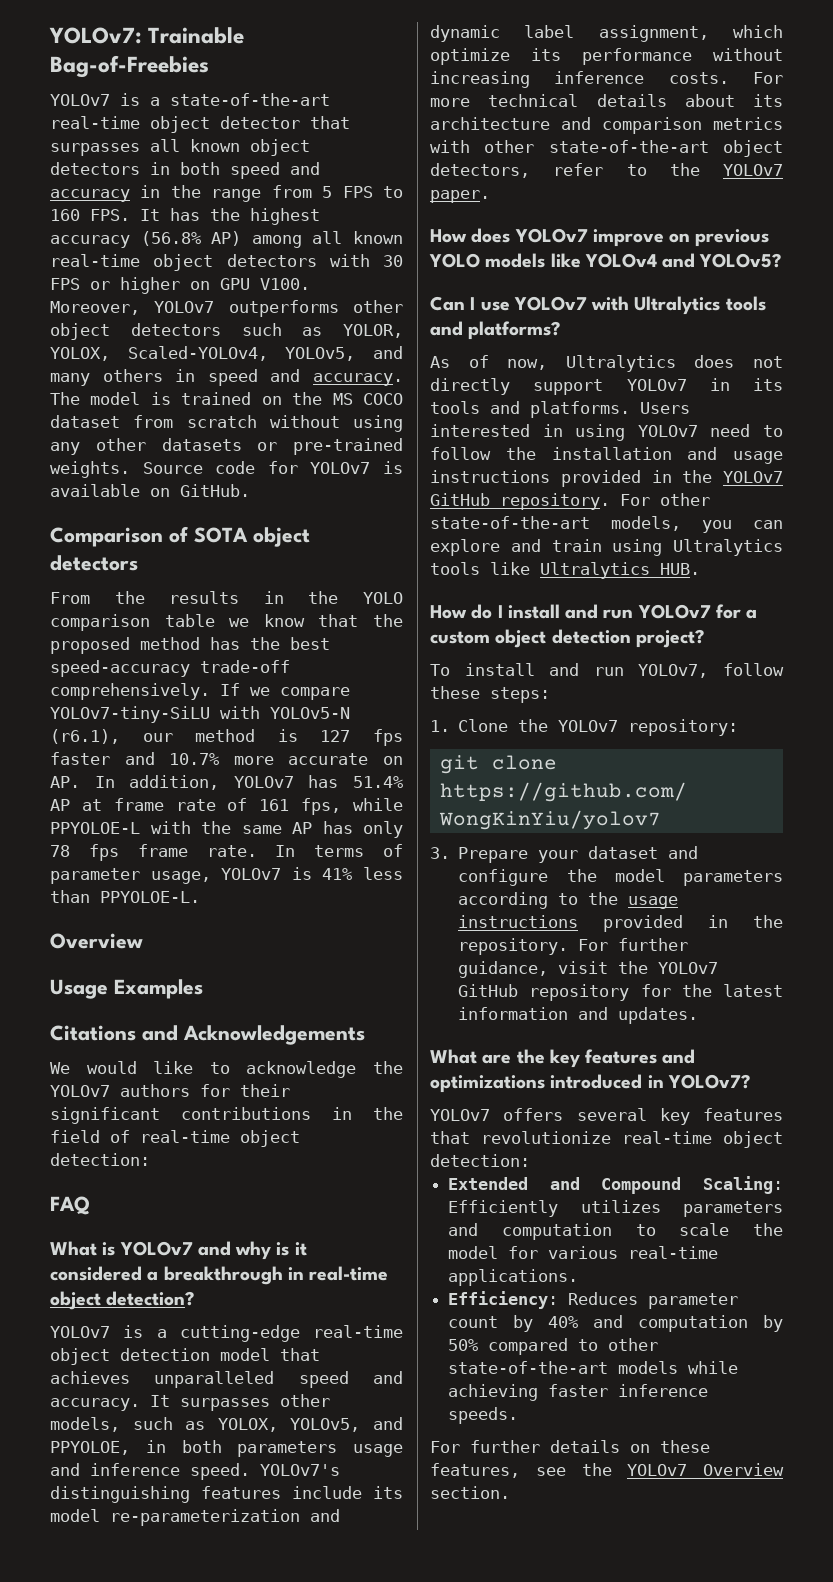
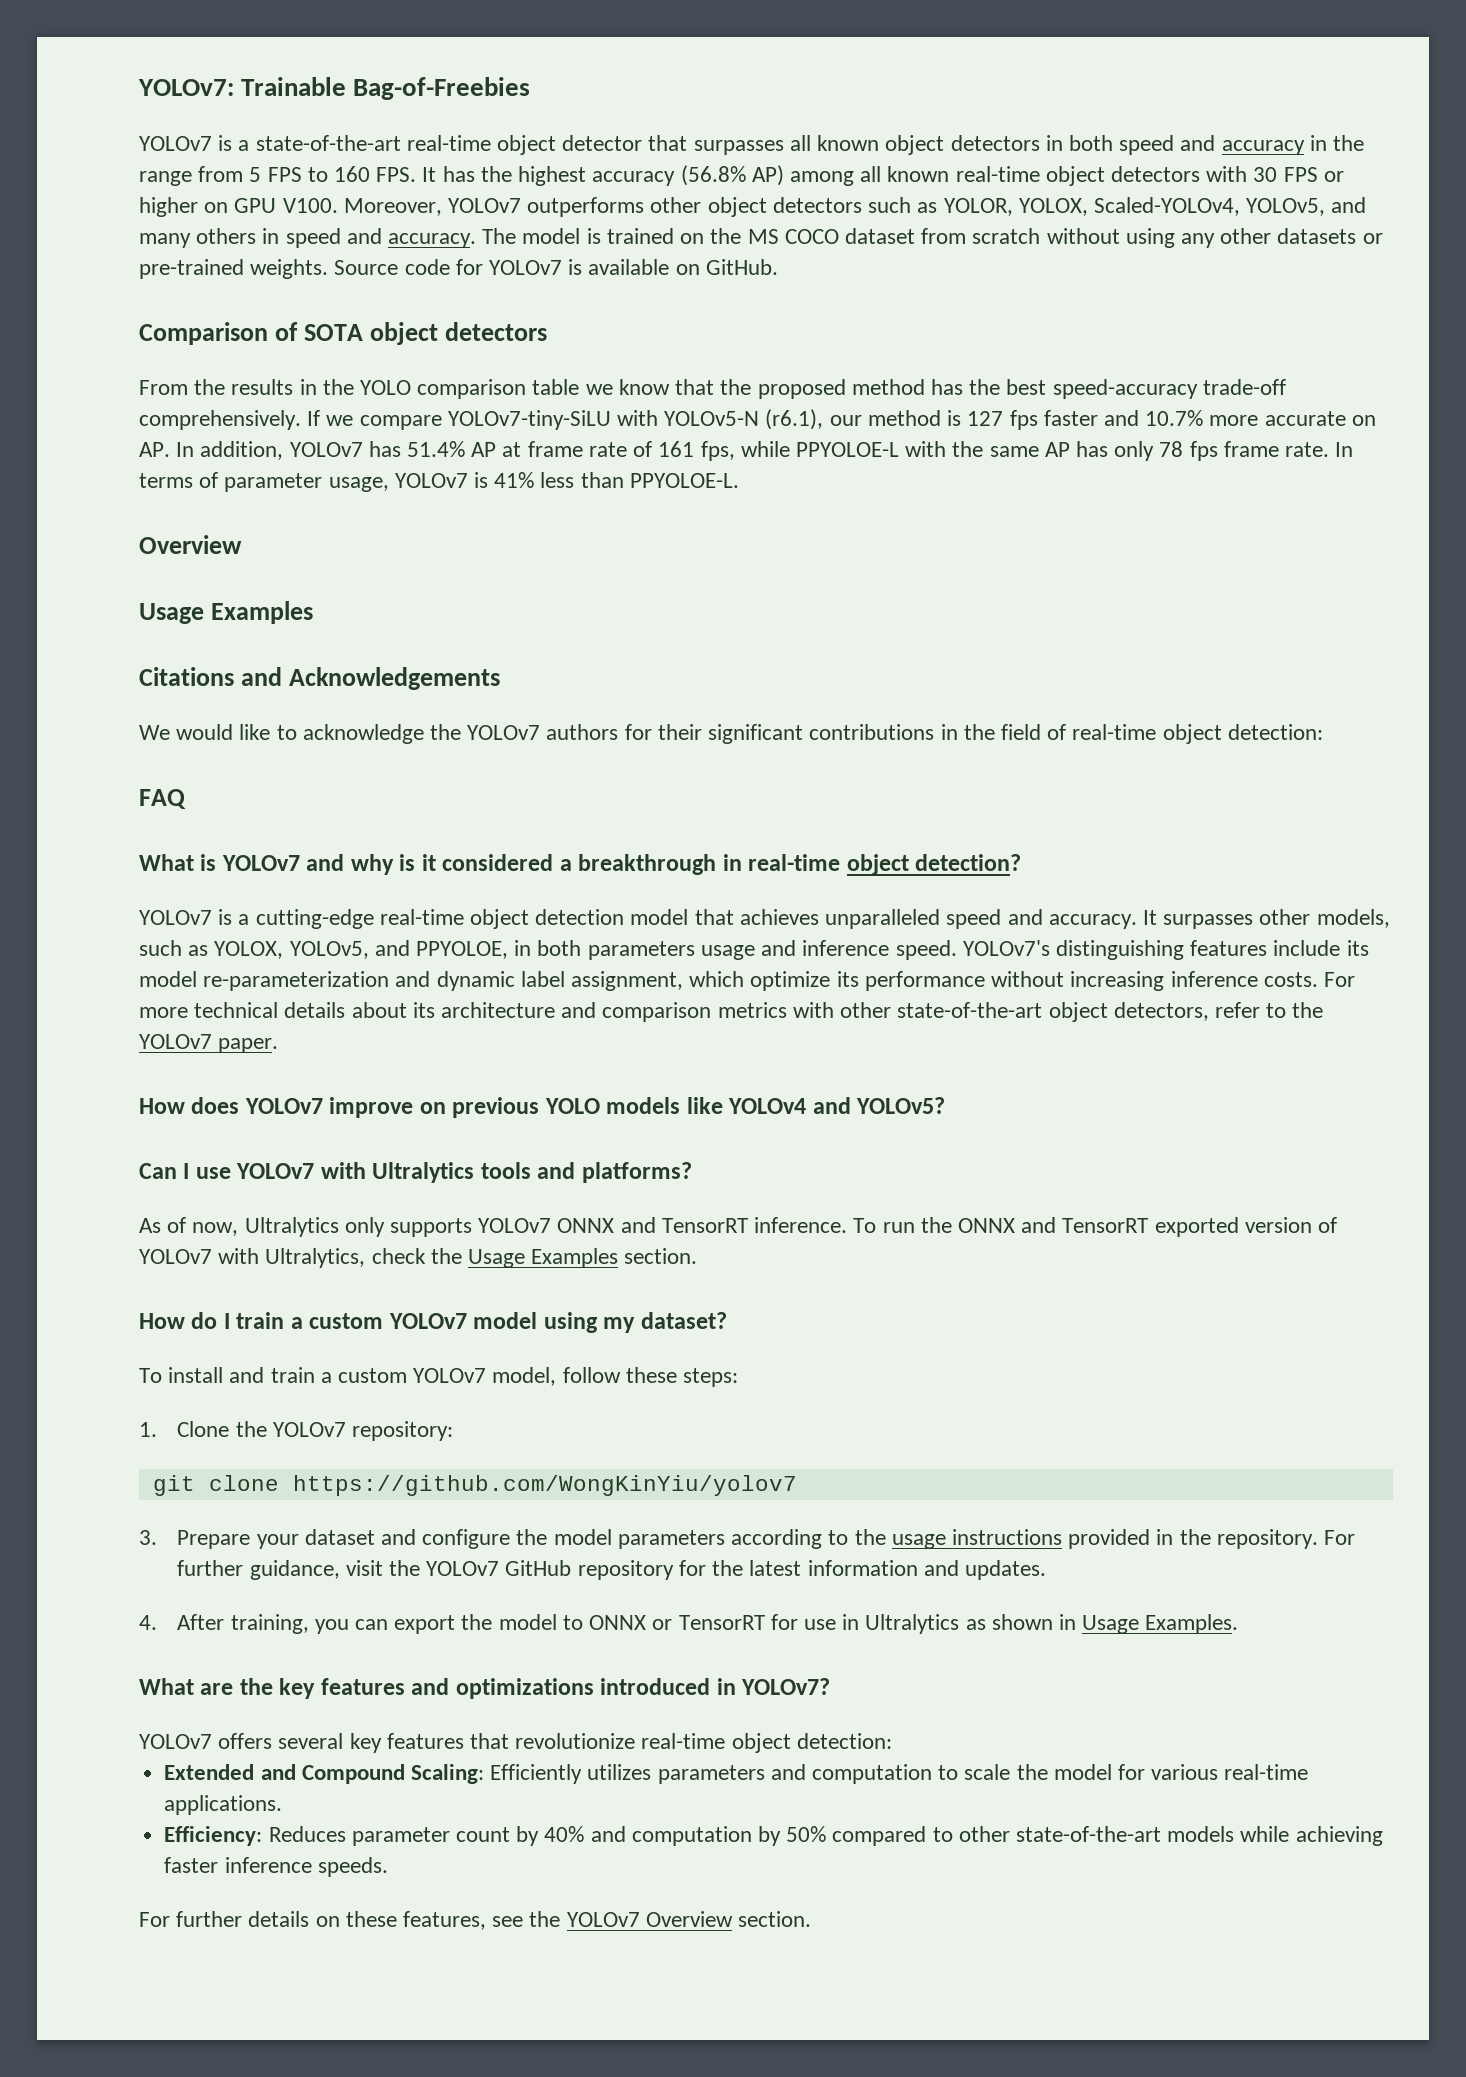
[694,355,783,368] [430,378,783,395] [430,401,690,418] [430,424,783,441] [430,447,783,464] [430,470,783,487] [430,493,710,510] [430,516,783,533] [430,539,783,556] [430,562,700,579] [430,604,758,619] [430,629,704,648] [430,663,709,678] does not directly support YOLOv7 in its tools and platforms. Users interested in using YOLOv7 need to follow the installation and usage instructions provided in the YOLOv7 GitHub repository. For other state-of-the-art models, you can explore and train using Ultralytics tools like Ultralytics HUB. // How do I install and run YOLOv7 for a custom object detection project? // To install and run YOLOv7, -> [344,1217,1337,1237] [139,1248,698,1268] [139,1312,727,1333] [139,1367,557,1386] only supports YOLOv7 ONNX and TensorRT inference. To run the ONNX and TensorRT exported version of YOLOv7 with Ultralytics, check the Usage Examples section. // How do I train a custom YOLOv7 model using my dataset? // To install and train a custom YOLOv7 model,
(699, 1015) none -> [139,1614,1239,1634] // 4. After training, you can export the model to ONNX or TensorRT for use in Ultralytics as shown in Usage Examples.

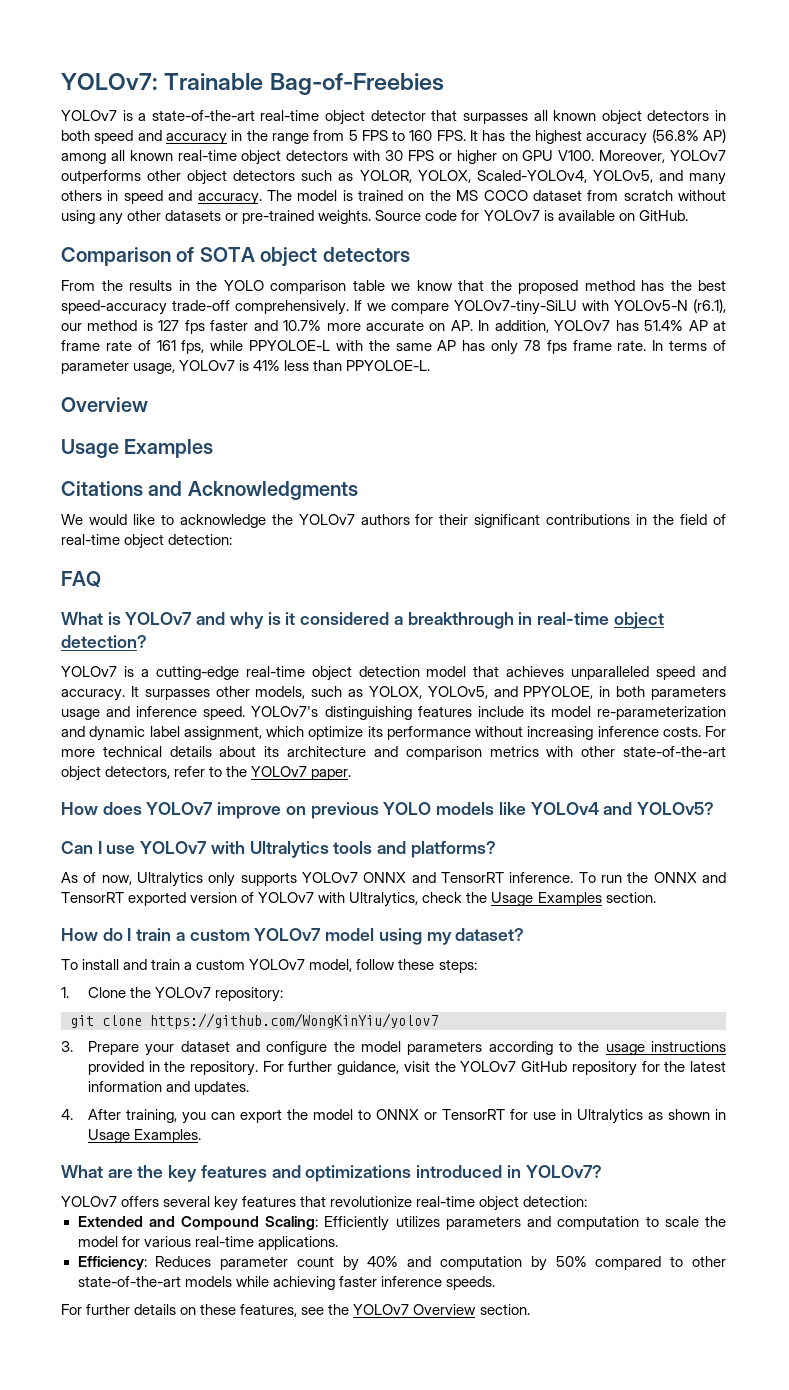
[288,667,500,690] Acknowledgements -> [187,481,358,500] Acknowledgments

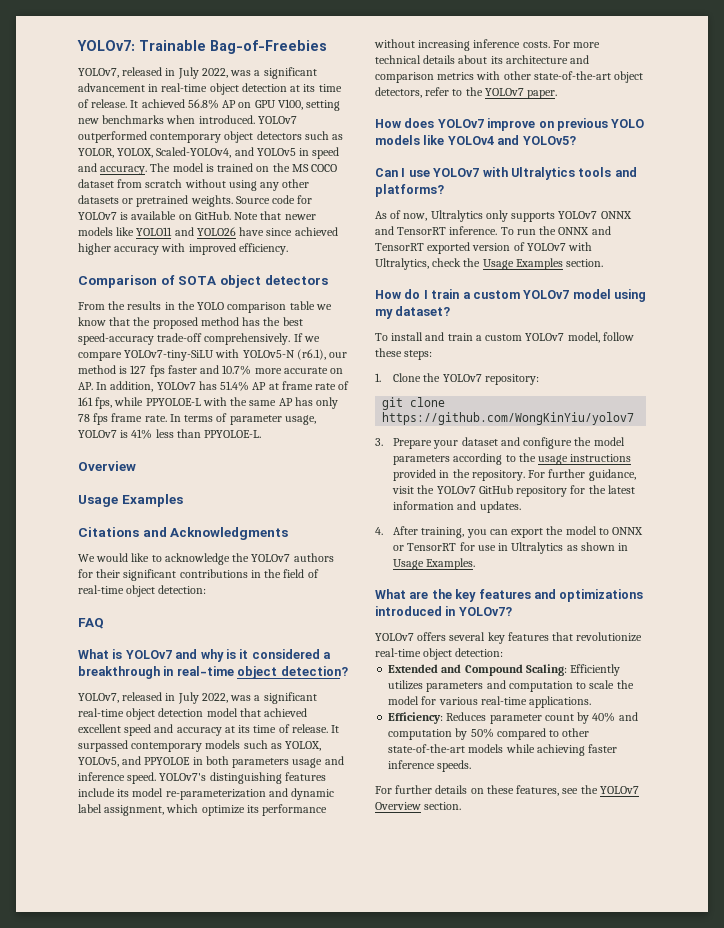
[61,110,727,125] [61,129,726,145] [61,150,727,165] [61,170,182,184] YOLOv7 is a state-of-the-art real-time object detector that surpasses all known object detectors in both speed and accuracy in the range from 5 FPS to 160 FPS. It has the highest accuracy (56.8% AP) among all known real-time object detectors with 30 FPS or higher on GPU V100. Moreover, YOLOv7 outperforms other -> [78,67,317,79] [78,83,342,95] [78,99,341,111] [78,115,297,124] [78,131,222,143] YOLOv7, released in July 2022, was a significant advancement in real-time object detection at its time of release. It achieved 56.8% AP on GPU V100, setting new benchmarks when introduced. YOLOv7 outperformed contemporary
[592,170,727,185] [61,190,102,201] YOLOv5, and many others -> [234,147,296,156] and YOLOv5
[242,210,315,224] pre-trained -> [136,195,189,207] pretrained
(688, 215) none -> [234,211,316,220] [78,227,338,236] [78,243,288,255] Note that newer models like YOLO11 and YOLO26 have since achieved higher accuracy with improved efficiency.
[61,666,239,680] YOLOv7 is a cutting-edge -> [78,692,317,704] YOLOv7, released in July 2022, was a significant
[506,666,726,680] [61,686,306,701] achieves unparalleled speed and accuracy. It surpasses other models, -> [264,708,308,717] [78,724,340,736] [78,740,241,752] achieved excellent speed and accuracy at its time of release. It surpassed contemporary models
[523,686,594,699] PPYOLOE, -> [144,757,191,765] PPYOLOE

